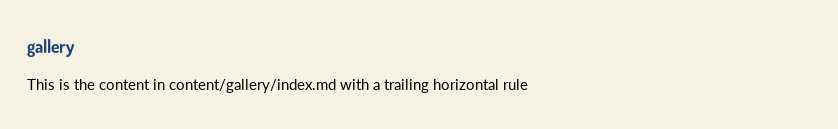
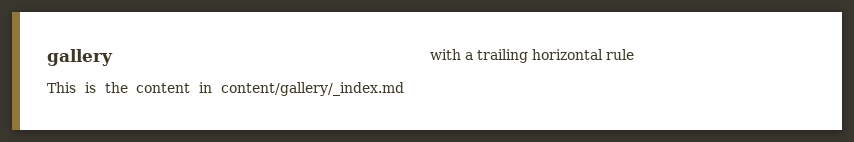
[169,79,336,93] content/gallery/index.md -> [221,82,404,96] content/gallery/_index.md

